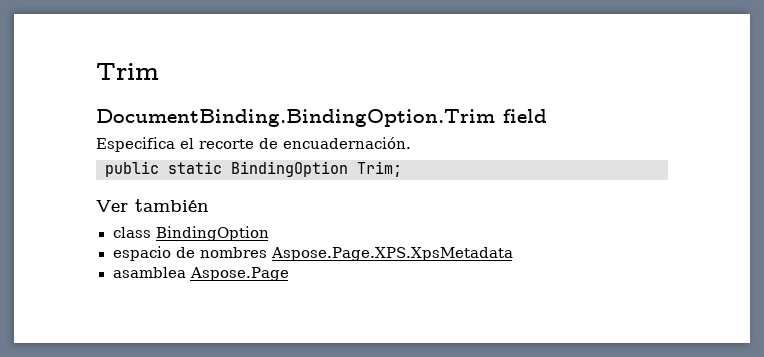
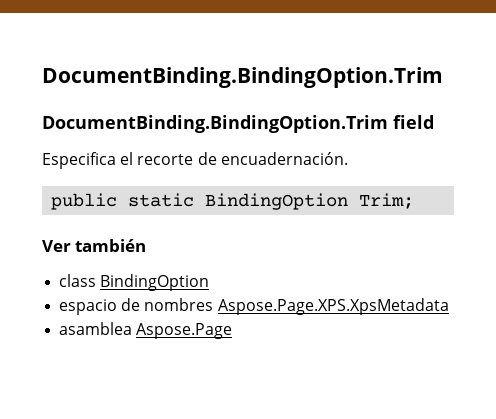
[96,63,159,80] Trim -> [42,67,443,88] DocumentBinding.BindingOption.Trim

